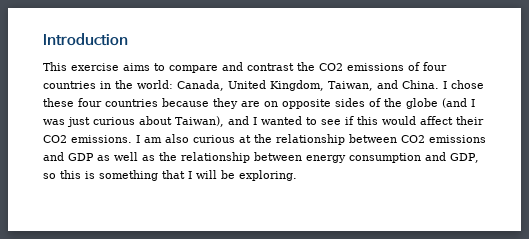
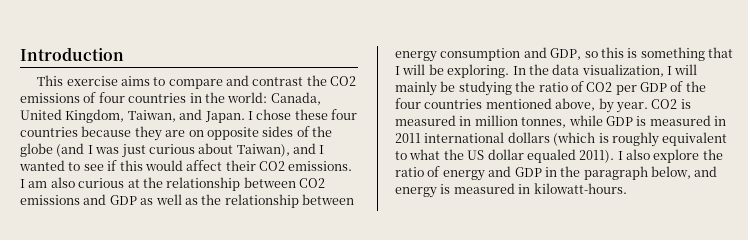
[402,80,439,89] China. -> [204,111,245,123] Japan.
(297, 175) none -> [512,64,698,77] [395,81,706,96] [395,98,691,113] [395,115,726,128] [395,132,728,147] [395,149,723,163] [395,166,718,181] [395,183,627,198] In the data visualization, I will mainly be studying the ratio of CO2 per GDP of the four countries mentioned above, by year. CO2 is measured in million tonnes, while GDP is measured in 2011 international dollars (which is roughly equivalent to what the US dollar equaled 2011). I also explore the ratio of energy and GDP in the paragraph below, and energy is measured in kilowatt-hours.

